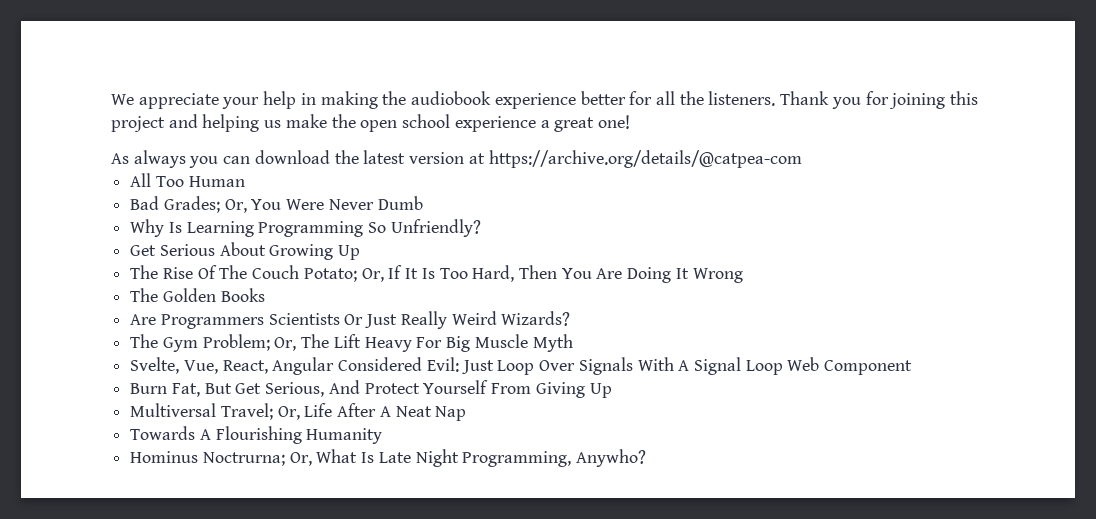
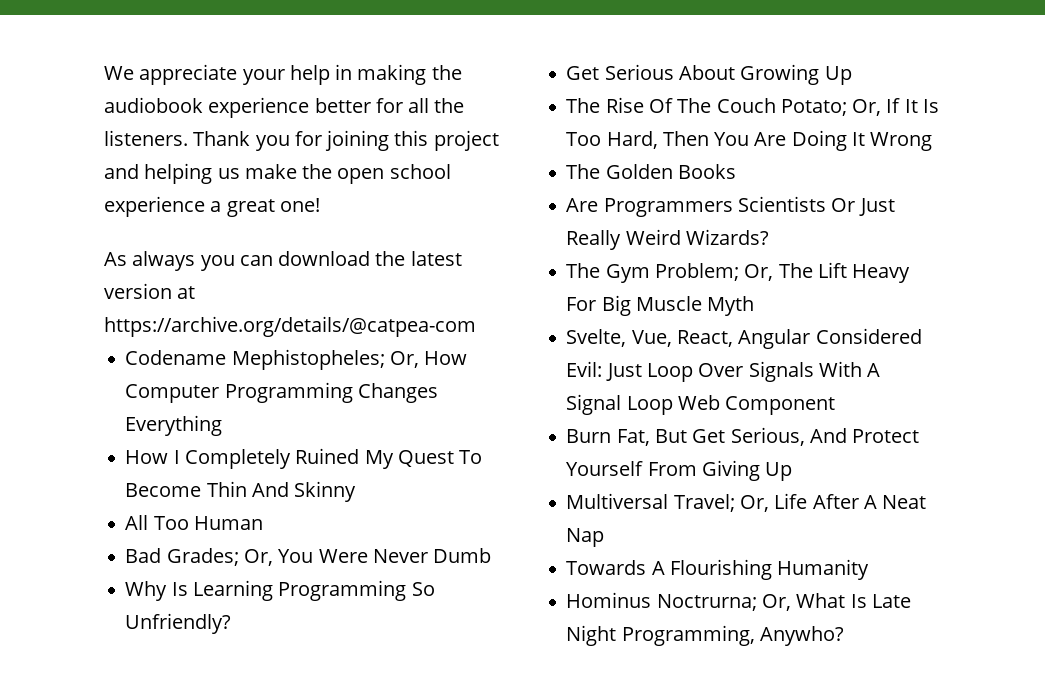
(802, 159) none -> [125,349,468,370] [125,382,438,403] [125,415,223,436] [125,448,483,469] [125,481,357,502] // Codename Mephistopheles; Or, How Computer Programming Changes Everything // How I Completely Ruined My Quest To Become Thin And Skinny

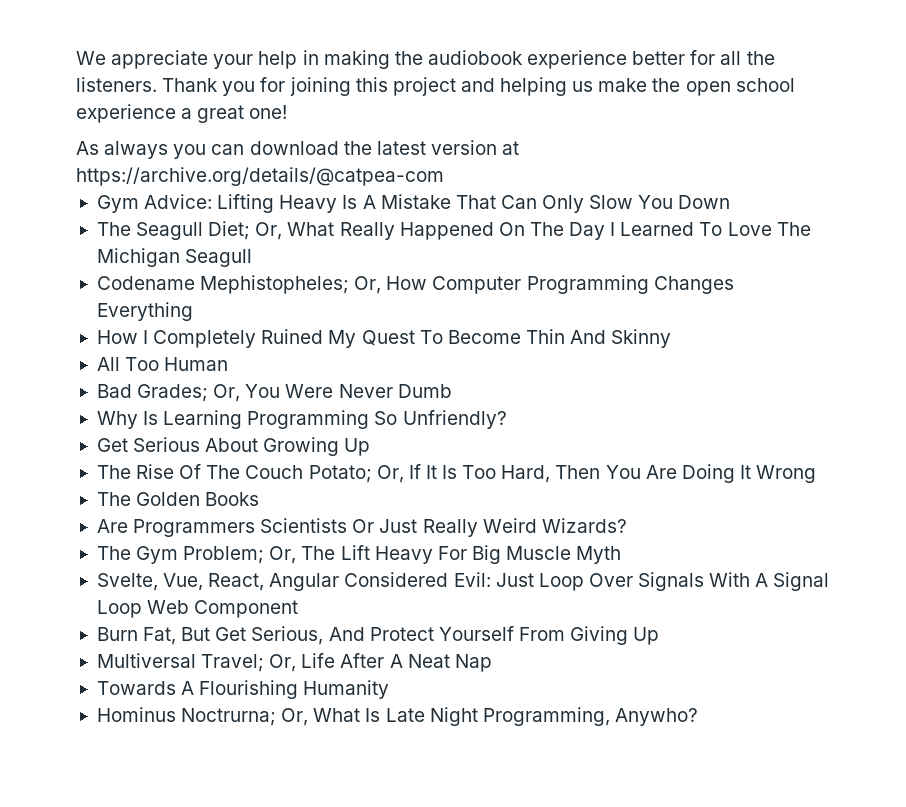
(476, 326) none -> [96,194,731,213] [96,221,811,240] [96,248,253,267] // Gym Advice: Lifting Heavy Is A Mistake That Can Only Slow You Down // The Seagull Diet; Or, What Really Happened On The Day I Learned To Love The Michigan Seagull

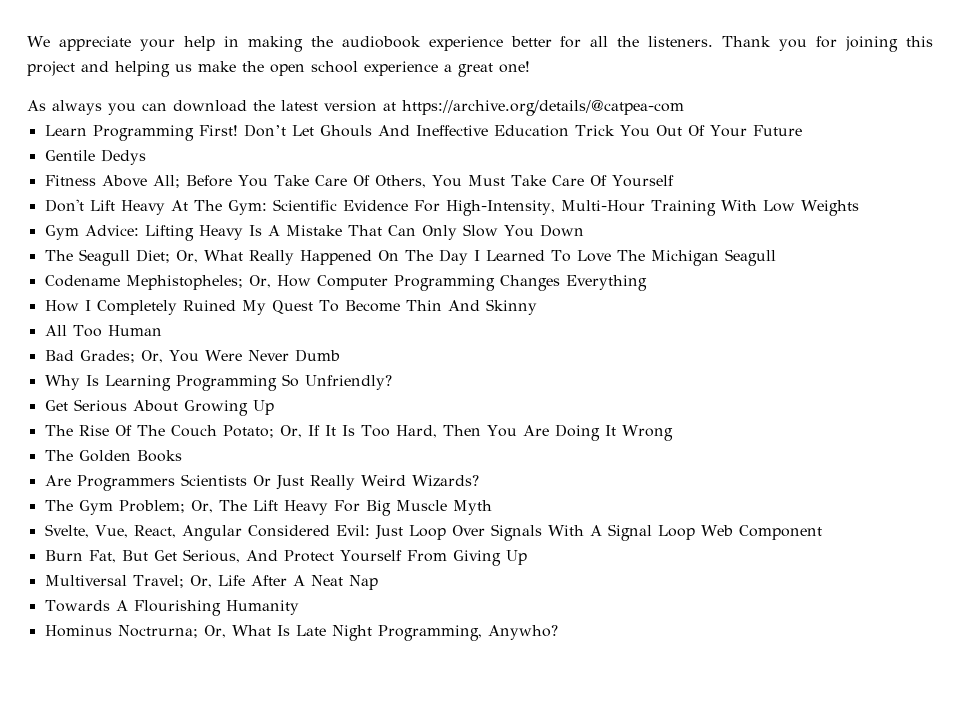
(444, 176) none -> [44,124,802,141] [44,149,146,165] [44,175,674,188] [44,199,859,216] // Learn Programming First! Don’t Let Ghouls And Ineffective Education Trick You Out Of Your Future // Gentile Dedys // Fitness Above All; Before You Take Care Of Others, You Must Take Care Of Yourself // Don't Lift Heavy At The Gym: Scientific Evidence For High-Intensity, Multi-Hour Training With Low Weights

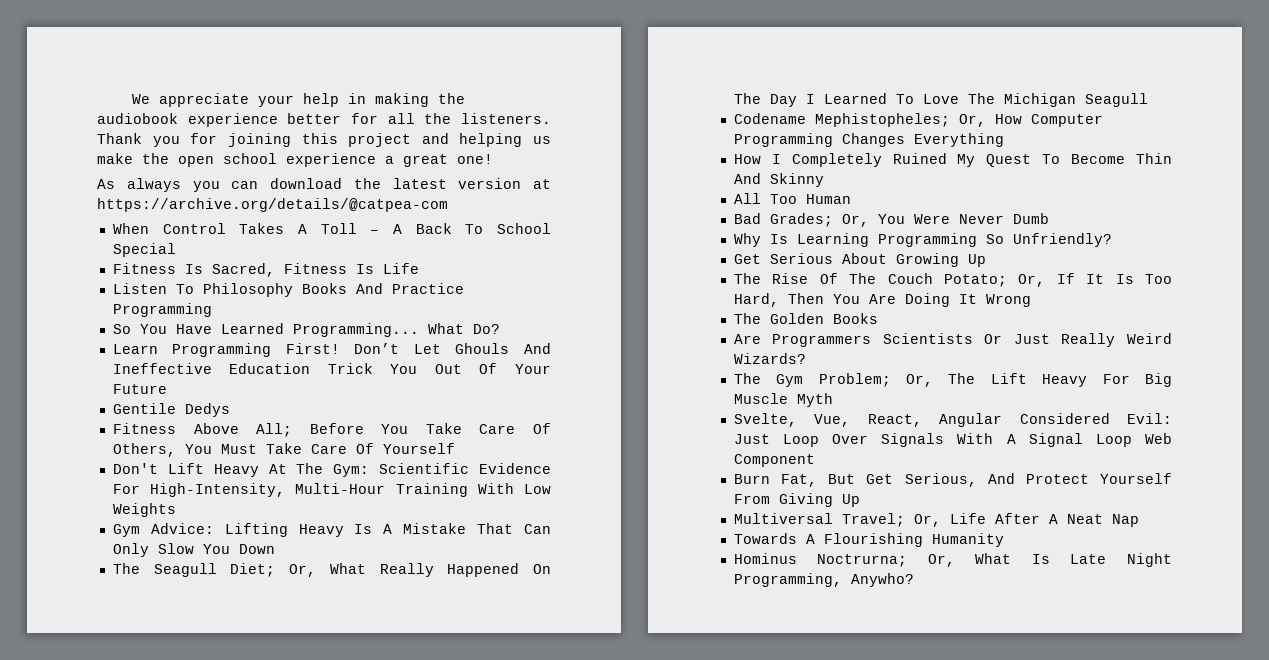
(684, 108) none -> [112,223,551,234] [112,243,176,257] [112,263,419,277] [112,283,464,297] [112,303,212,317] [112,323,500,337] // When Control Takes A Toll – A Back To School Special // Fitness Is Sacred, Fitness Is Life // Listen To Philosophy Books And Practice Programming // So You Have Learned Programming... What Do?

